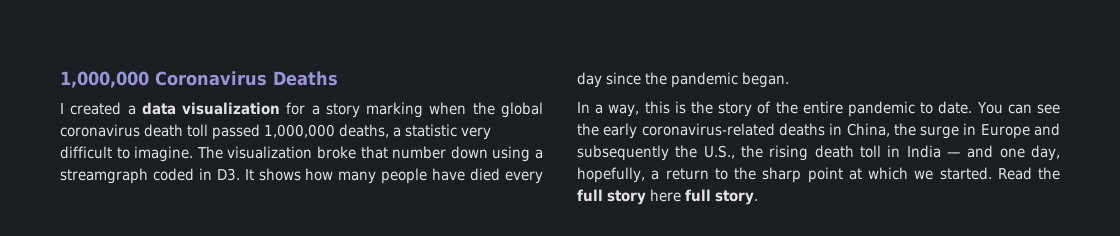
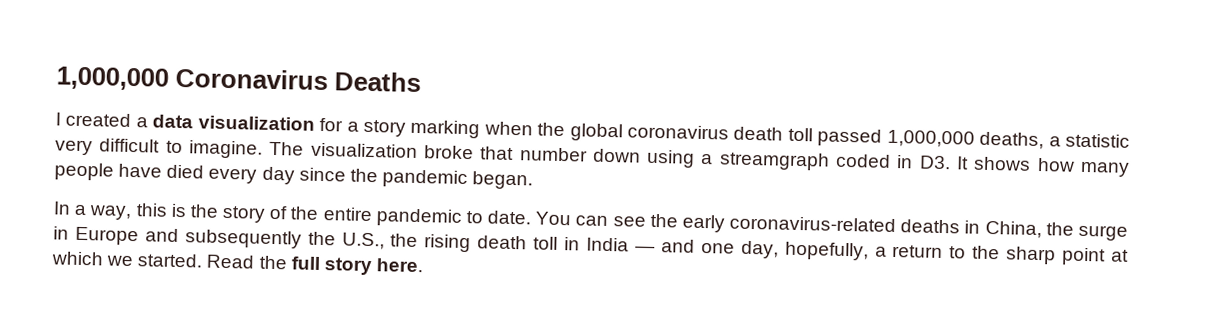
[650,189,758,205] here full story. -> [375,258,423,273] here.

